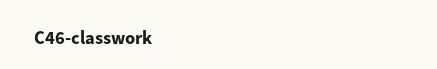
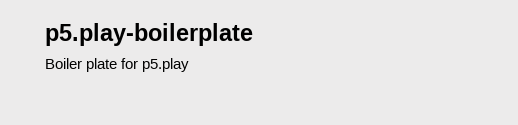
[34,30,153,45] C46-classwork -> [45,23,253,46] [45,58,190,72] p5.play-boilerplate // Boiler plate for p5.play

